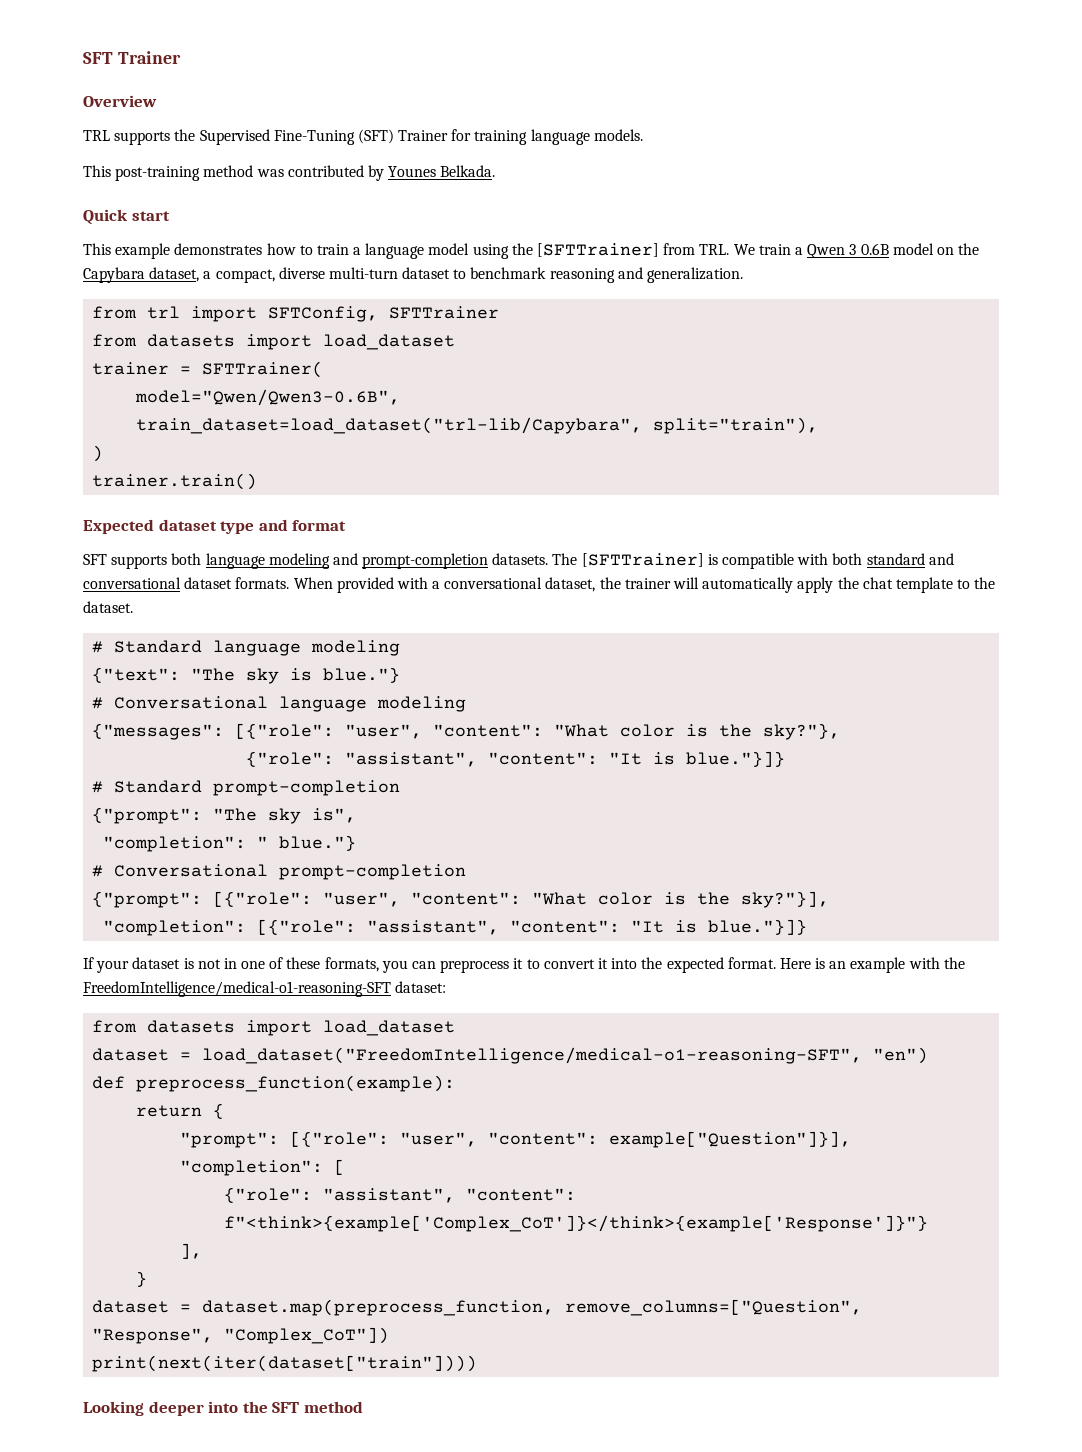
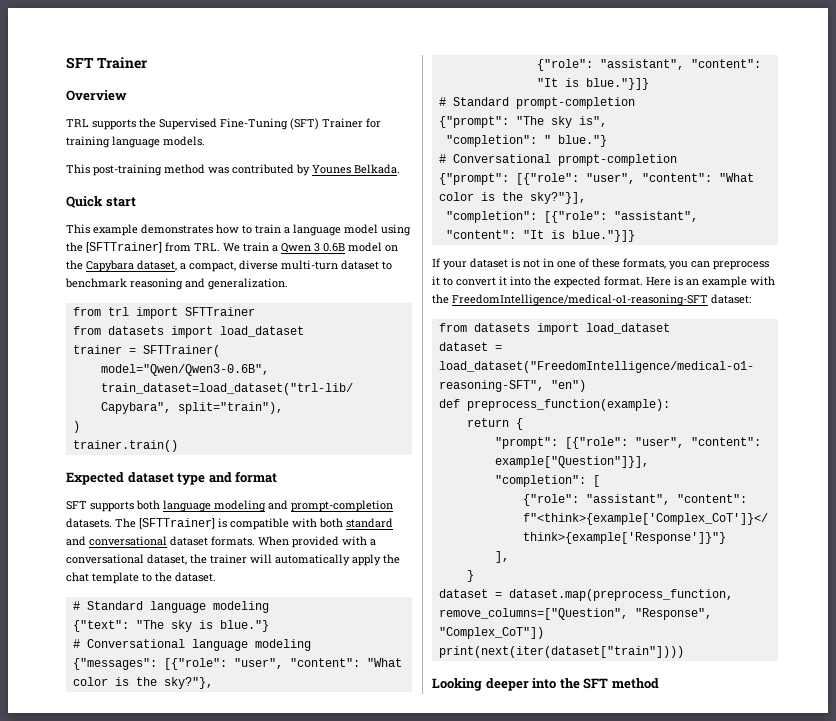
[268,306,379,322] SFTConfig, -> (178, 313) none

